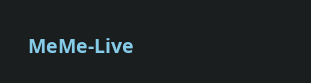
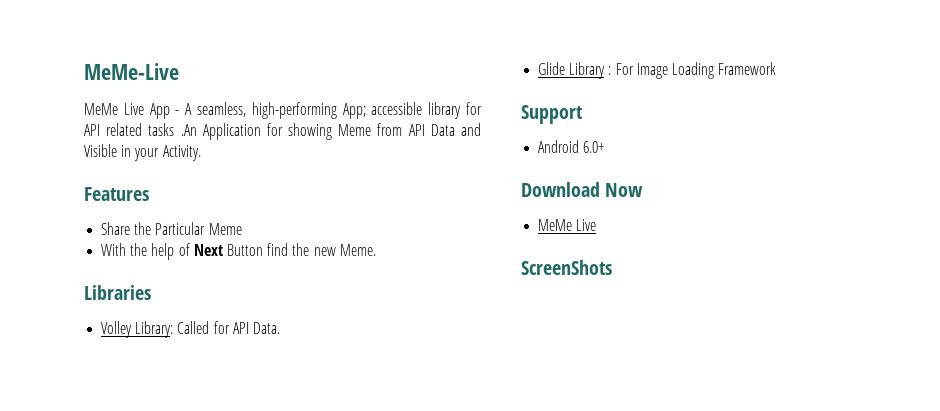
(135, 46) none -> [84,102,483,119] [84,123,481,140] [84,144,201,161] [84,187,149,201] [101,222,242,235] [101,243,376,260] [84,285,151,300] [101,321,280,338] [538,62,777,79] [521,105,583,124] [538,140,605,153] [521,182,644,197] [538,219,597,231] [521,260,612,275] // MeMe Live App - A seamless, high-performing App; accessible library for API related tasks .An Application for showing Meme from API Data and Visible in your Activity. // Features // Share the Particular Meme // With the help of Next Button find the new Meme. // Libraries // Volley Library: Called for API Data. // Glide Library : For Image Loading Framework // Support // Android 6.0+ // Download Now // MeMe Live // ScreenShots

